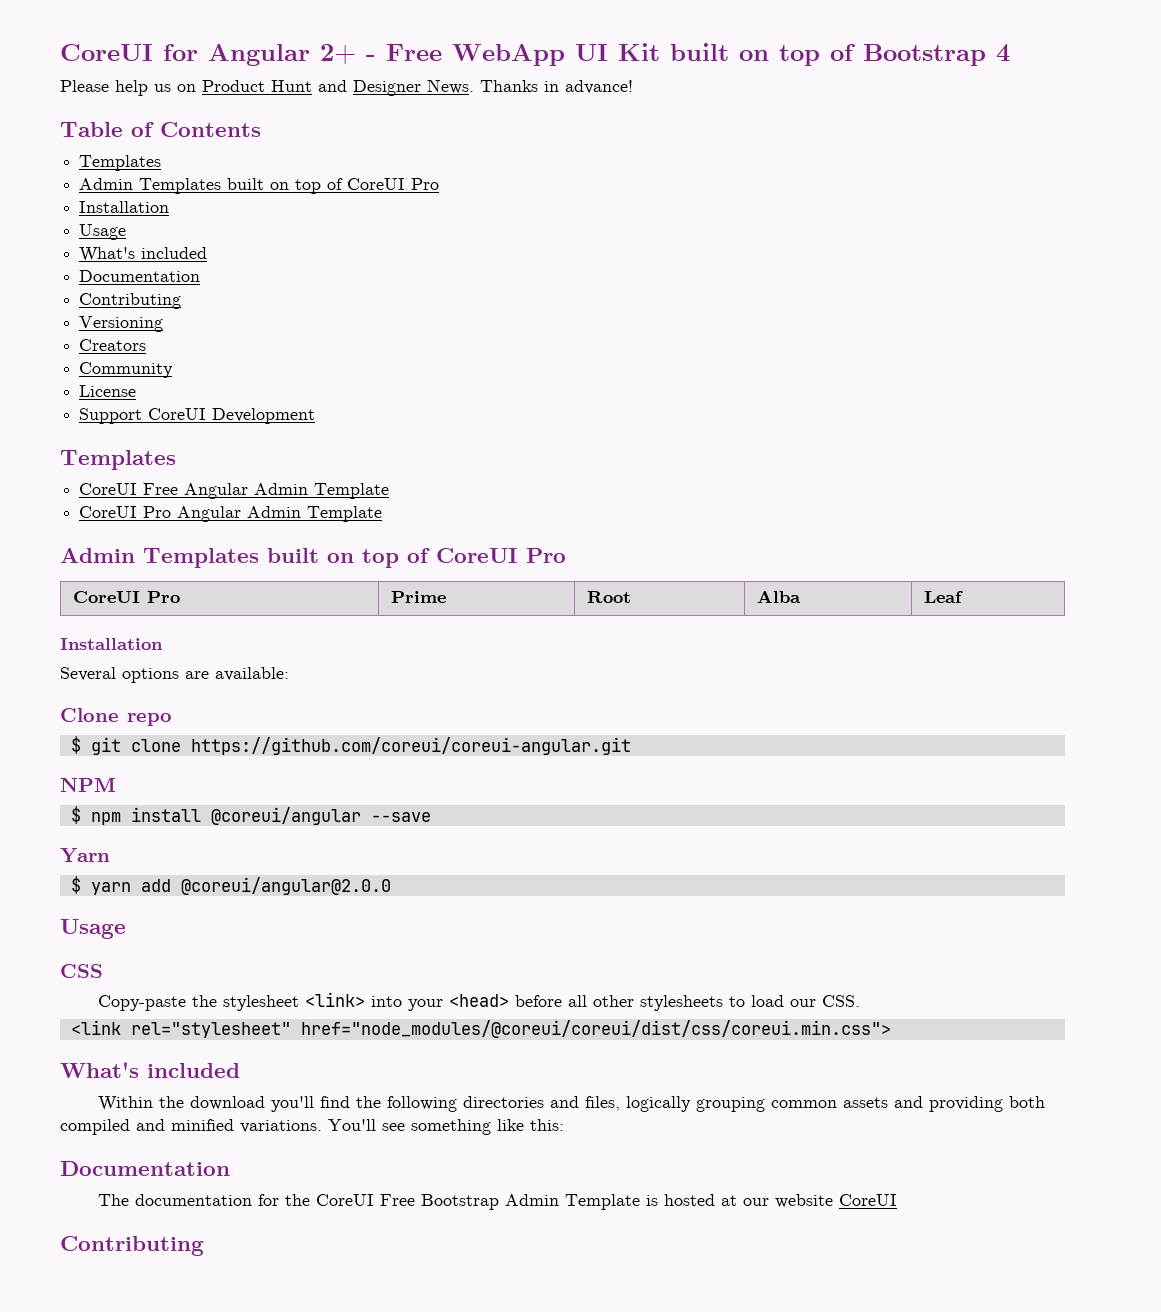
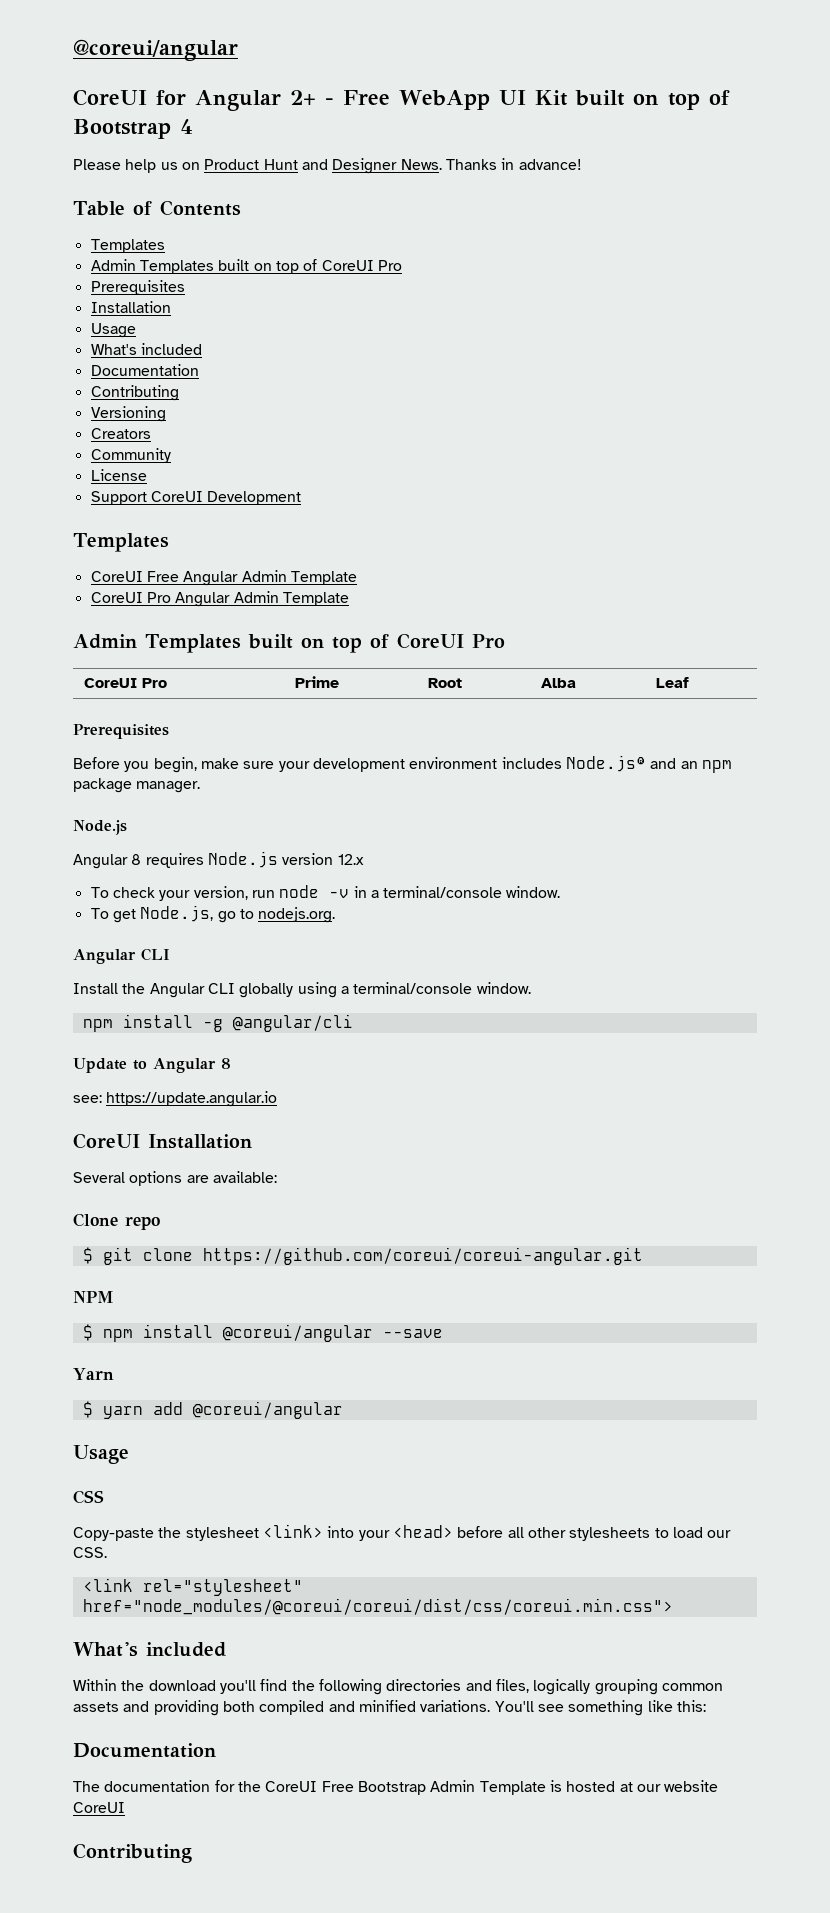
(60, 52) none -> [73,39,238,61] @coreui/angular //
(440, 184) none -> [90,280,185,295] // Prerequisites
(963, 597) none -> [73,724,169,739] [73,755,732,773] [73,778,201,793] [73,820,127,835] [73,851,364,869] [90,885,561,901] [90,905,336,923] [73,948,170,964] [73,982,531,998] [82,1014,353,1032] [73,1058,231,1073] [73,1091,278,1107] [73,1133,140,1149] Prerequisites // Before you begin, make sure your development environment includes Node.js® and an npm package manager. // Node.js // Angular 8 requires Node.js version 12.x // To check your version, run node -v in a terminal/console window. // To get Node.js, go to nodejs.org. // Angular CLI // Install the Angular CLI globally using a terminal/console window. // npm install -g @angular/cli // Update to Angular 8 // see: https://update.angular.io // CoreUI
[180,877,391,895] @coreui/angular@2.0.0 -> [192,1401,343,1419] @coreui/angular

